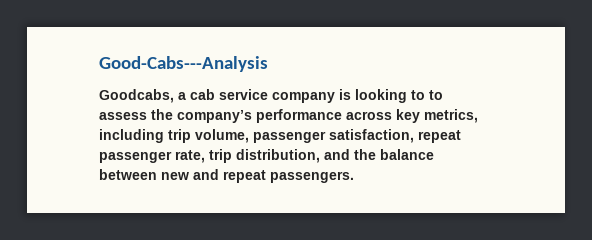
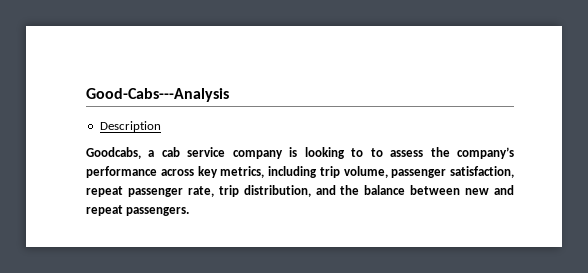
(268, 64) none -> [99,121,161,132] // Description

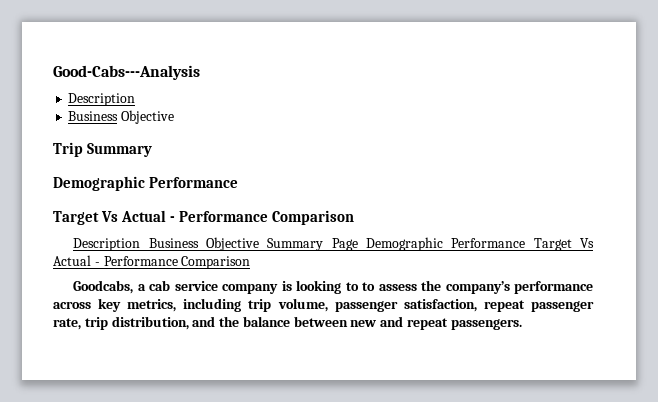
(161, 126) none -> [68,110,175,124] [53,142,152,157] [53,176,238,191] [53,210,354,225] [73,237,594,251] [53,255,251,269] // Business Objective // Trip Summary // Demographic Performance // Target Vs Actual - Performance Comparison // Description Business Objective Summary Page Demographic Performance Target Vs Actual - Performance Comparison

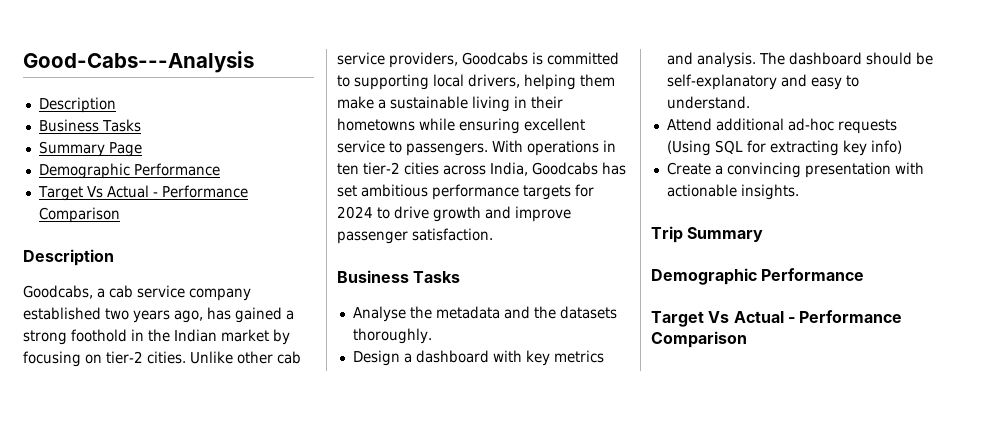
[121,110,175,124] Objective -> [101,119,141,132] [38,141,142,157] [38,163,220,179] [37,185,248,201] [38,207,120,223] [23,249,114,266] [23,285,251,301] [23,307,294,323] [23,329,290,345] [23,351,301,367] [337,52,619,68] [337,74,615,90] [337,96,563,112] [337,118,585,134] [337,140,616,156] [337,162,626,176] [337,184,594,200] [337,206,571,222] [337,228,493,244] [337,270,461,283] [352,306,617,322] [352,328,432,344] [352,350,604,366] [666,52,933,68] [666,74,859,90] [666,96,750,109] [666,118,897,134] [666,140,902,156] [666,162,924,178] [666,184,799,200] Tasks // Summary Page // Demographic Performance // Target Vs Actual - Performance Comparison // Description // Goodcabs, a cab service company established two years ago, has gained a strong foothold in the Indian market by focusing on tier-2 cities. Unlike other cab service providers, Goodcabs is committed to supporting local drivers, helping them make a sustainable living in their hometowns while ensuring excellent service to passengers. With operations in ten tier-2 cities across India, Goodcabs has set ambitious performance targets for 2024 to drive growth and improve passenger satisfaction. // Business Tasks // Analyse the metadata and the datasets thoroughly. // Design a dashboard with key metrics and analysis. The dashboard should be self-explanatory and easy to understand. // Attend additional ad-hoc requests (Using SQL for extracting key info) // Create a convincing presentation with actionable insights.
[73,237,594,251] [53,255,251,269] [73,280,593,294] [53,298,594,312] [53,316,522,330] // Description Business Objective Summary Page Demographic Performance Target Vs Actual - Performance Comparison // Goodcabs, a cab service company is looking to to assess the company’s performance across key metrics, including trip volume, passenger satisfaction, repeat passenger rate, trip distribution, and the balance between new and repeat passengers. -> (747, 339) none

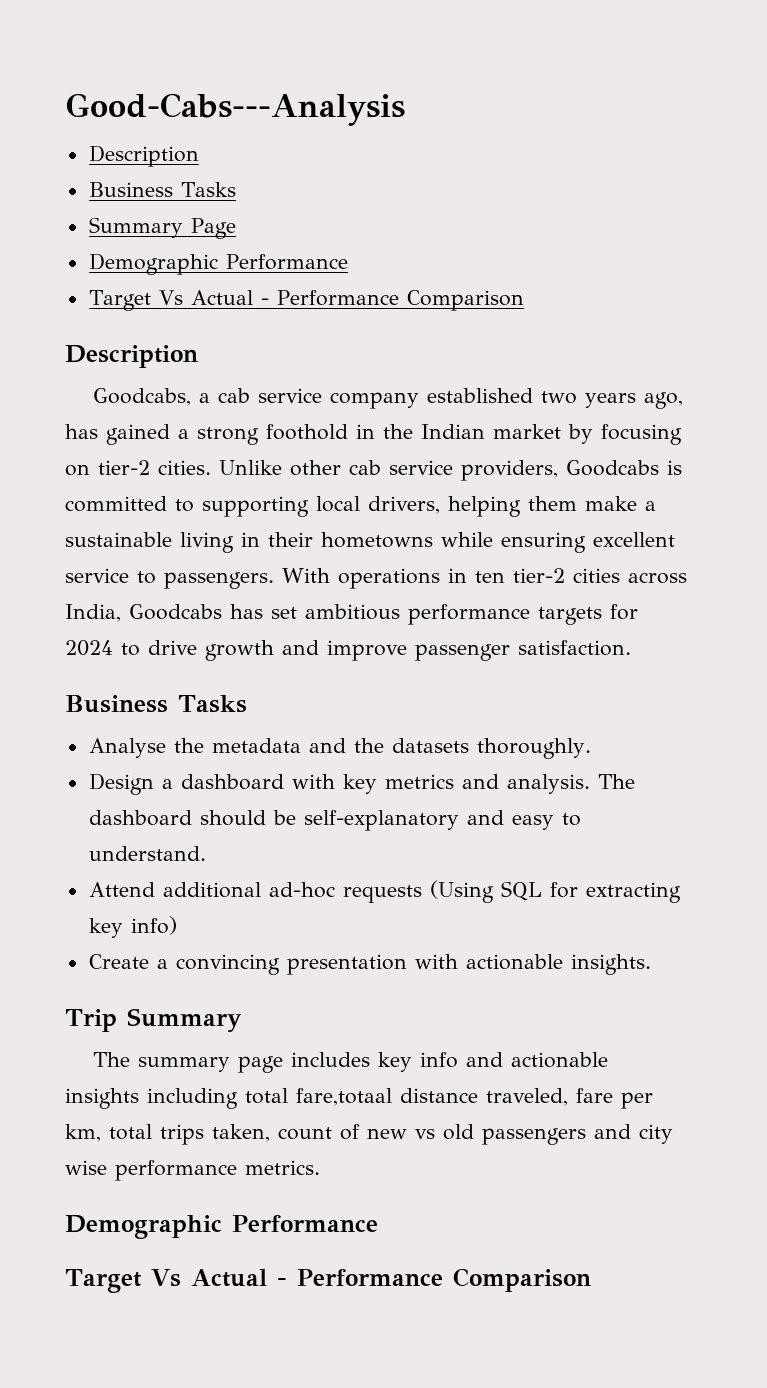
(764, 234) none -> [93,1052,609,1073] [65,1088,653,1109] [65,1124,673,1145] [65,1160,320,1181] // The summary page includes key info and actionable insights including total fare,totaal distance traveled, fare per km, total trips taken, count of new vs old passengers and city wise performance metrics.

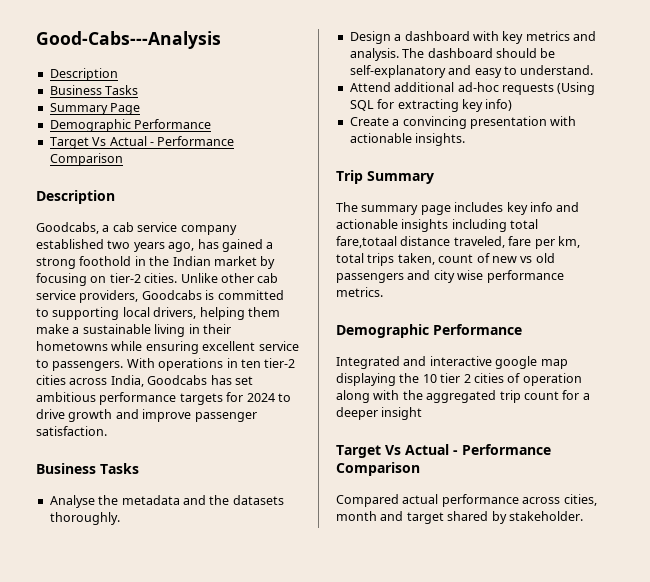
[65,1268,591,1293] // Target Vs Actual - Performance Comparison -> [336,356,568,369] [336,373,582,386] [336,390,590,403] [336,407,423,420] [336,444,551,458] [336,462,420,476] [336,494,597,507] [336,511,583,524] // Integrated and interactive google map displaying the 10 tier 2 cities of operation along with the aggregated trip count for a deeper insight // Target Vs Actual - Performance Comparison // Compared actual performance across cities, month and target shared by stakeholder.

